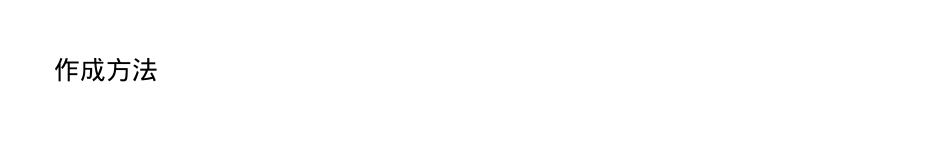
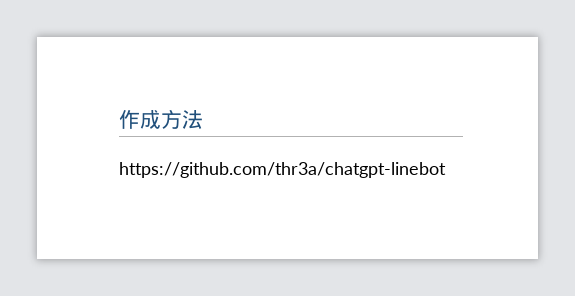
(158, 69) none -> [119,162,446,178] // https://github.com/thr3a/chatgpt-linebot

